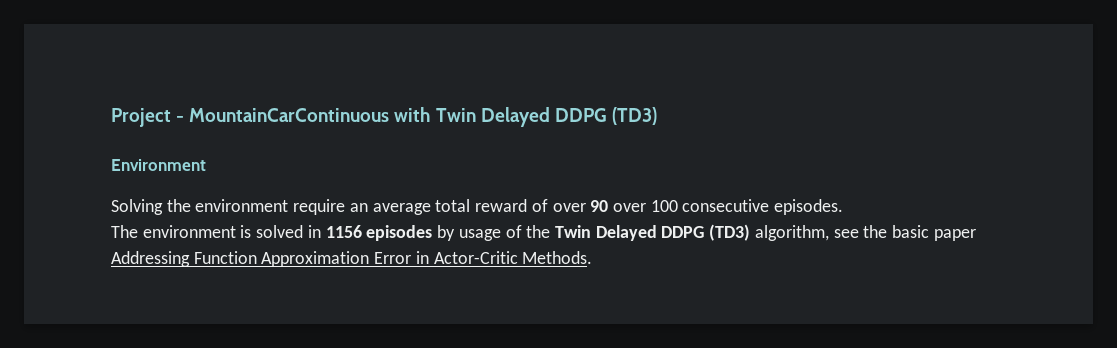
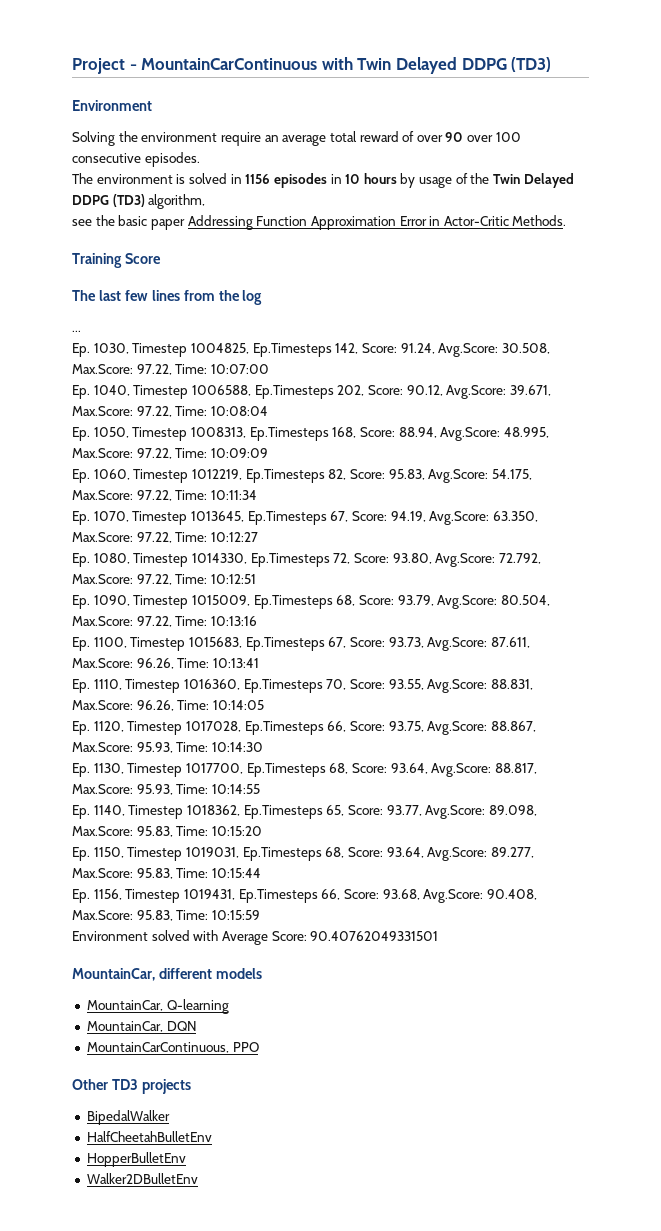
(433, 233) none -> [330,173,397,184] in 10 hours
(829, 233) none -> (206, 201) //
(593, 257) none -> [72,253,161,268] [72,290,263,305] [72,330,81,332] [72,343,550,357] [72,364,269,375] [72,385,551,399] [72,406,268,417] [72,427,549,441] [72,448,268,459] [72,469,532,483] [72,490,257,501] [72,511,538,525] [72,532,258,543] [72,553,541,567] [72,574,256,585] [72,595,550,609] [72,616,257,627] [72,637,530,651] [72,658,259,669] [72,679,533,693] [72,700,264,711] [72,721,536,735] [72,742,263,753] [72,763,537,777] [72,784,260,795] [72,805,537,819] [72,826,262,837] [72,847,534,861] [72,868,261,879] [72,889,537,903] [72,910,260,921] [72,930,439,945] [72,968,262,981] [86,999,229,1014] [86,1021,197,1032] [86,1042,259,1053] [72,1079,191,1094] [86,1110,170,1125] [86,1131,212,1142] [86,1152,186,1167] [86,1173,198,1184] // Training Score // The last few lines from the log // ... // Ep. 1030, Timestep 1004825, Ep.Timesteps 142, Score: 91.24, Avg.Score: 30.508, Max.Score: 97.22, Time: 10:07:00 // Ep. 1040, Timestep 1006588, Ep.Timesteps 202, Score: 90.12, Avg.Score: 39.671, Max.Score: 97.22, Time: 10:08:04 // Ep. 1050, Timestep 1008313, Ep.Timesteps 168, Score: 88.94, Avg.Score: 48.995, Max.Score: 97.22, Time: 10:09:09 // Ep. 1060, Timestep 1012219, Ep.Timesteps 82, Score: 95.83, Avg.Score: 54.175, Max.Score: 97.22, Time: 10:11:34 // Ep. 1070, Timestep 1013645, Ep.Timesteps 67, Score: 94.19, Avg.Score: 63.350, Max.Score: 97.22, Time: 10:12:27 // Ep. 1080, Timestep 1014330, Ep.Timesteps 72, Score: 93.80, Avg.Score: 72.792, Max.Score: 97.22, Time: 10:12:51 // Ep. 1090, Timestep 1015009, Ep.Timesteps 68, Score: 93.79, Avg.Score: 80.504, Max.Score: 97.22, Time: 10:13:16 // Ep. 1100, Timestep 1015683, Ep.Timesteps 67, Score: 93.73, Avg.Score: 87.611, Max.Score: 96.26, Time: 10:13:41 // Ep. 1110, Timestep 1016360, Ep.Timesteps 70, Score: 93.55, Avg.Score: 88.831, Max.Score: 96.26, Time: 10:14:05 // Ep. 1120, Timestep 1017028, Ep.Timesteps 66, Score: 93.75, Avg.Score: 88.867, Max.Score: 95.93, Time: 10:14:30 // Ep. 1130, Timestep 1017700, Ep.Timesteps 68, Score: 93.64, Avg.Score: 88.817, Max.Score: 95.93, Time: 10:14:55 // Ep. 1140, Timestep 1018362, Ep.Timesteps 65, Score: 93.77, Avg.Score: 89.098, Max.Score: 95.83, Time: 10:15:20 // Ep. 1150, Timestep 1019031, Ep.Timesteps 68, Score: 93.64, Avg.Score: 89.277, Max.Score: 95.83, Time: 10:15:44 // Ep. 1156, Timestep 1019431, Ep.Timesteps 66, Score: 93.68, Avg.Score: 90.408, Max.Score: 95.83, Time: 10:15:59 // Environment solved with Average Score: 90.40762049331501 // MountainCar, different models // MountainCar, Q-learning // MountainCar, DQN // MountainCarContinuous, PPO // Other TD3 projects // BipedalWalker // HalfCheetahBulletEnv // HopperBulletEnv // Walker2DBulletEnv

